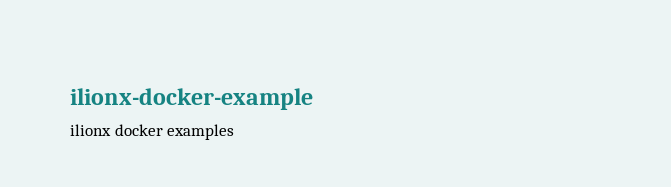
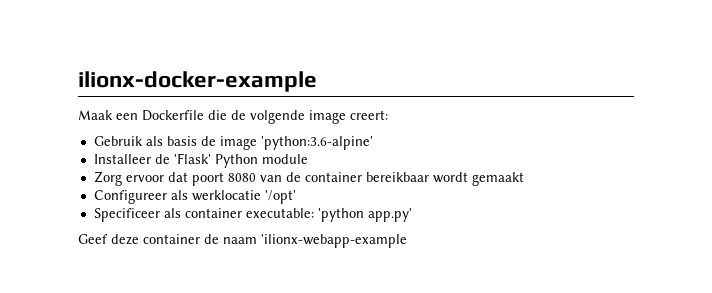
[70,124,235,140] ilionx docker examples -> [78,110,388,124] [93,136,373,150] [93,153,308,168] [93,171,524,186] [93,190,296,204] [93,208,412,222] [78,234,407,248] Maak een Dockerfile die de volgende image creert: // Gebruik als basis de image 'python:3.6-alpine' // Installeer de 'Flask' Python module // Zorg ervoor dat poort 8080 van de container bereikbaar wordt gemaakt // Configureer als werklocatie '/opt' // Specificeer als container executable: 'python app.py' // Geef deze container de naam 'ilionx-webapp-example

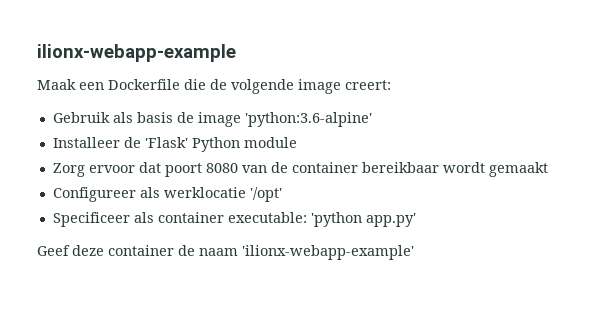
[78,71,317,92] ilionx-docker-example -> [37,44,236,62] ilionx-webapp-example
[261,234,407,248] 'ilionx-webapp-example -> [242,245,414,260] 'ilionx-webapp-example'

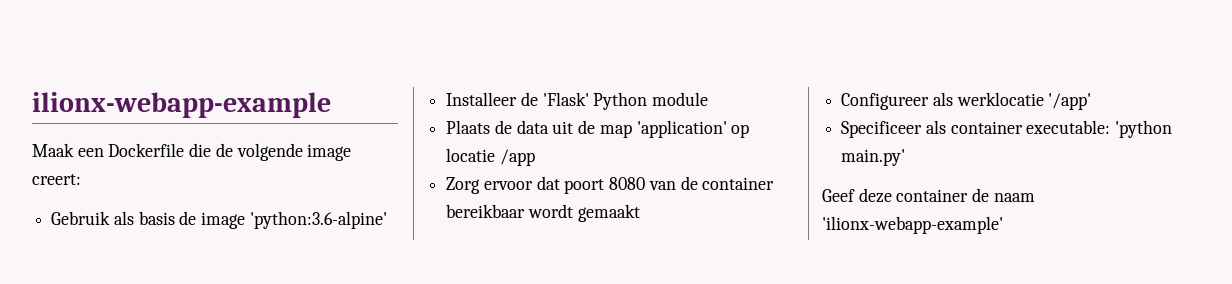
(297, 142) none -> [446,120,750,138] [446,148,535,166] // Plaats de data uit de map 'application' op locatie /app
[249,187,282,202] '/opt' -> [1048,93,1092,110] '/app'
[365,213,416,227] app.py' -> [841,149,906,166] main.py'

